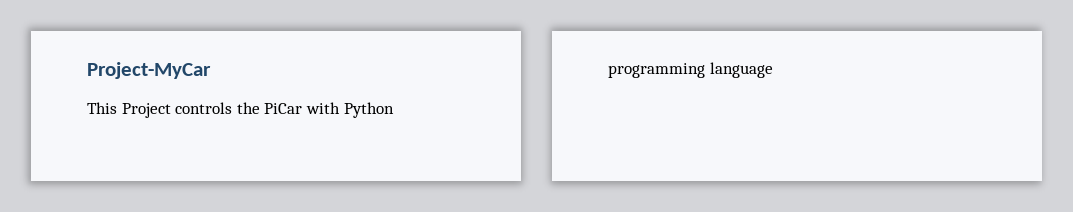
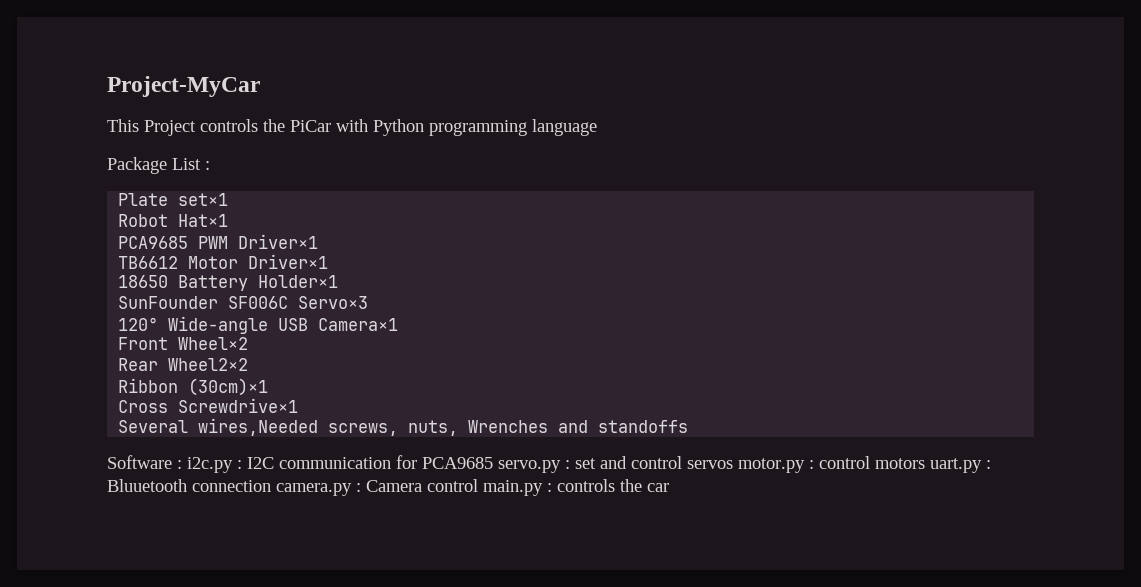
(773, 70) none -> [107,157,210,174] [118,193,229,206] [118,214,229,227] [118,234,319,249] [118,254,329,269] [118,275,339,291] [118,296,369,309] [118,316,399,334] [118,337,249,350] [118,358,249,371] [118,378,269,396] [118,398,299,413] [118,418,689,436] [107,455,991,473] [107,479,669,496] // Package List : // Plate set×1 // Robot Hat×1 // PCA9685 PWM Driver×1 // TB6612 Motor Driver×1 // 18650 Battery Holder×1 // SunFounder SF006C Servo×3 // 120° Wide-angle USB Camera×1 // Front Wheel×2 // Rear Wheel2×2 // Ribbon (30cm)×1 // Cross Screwdrive×1 // Several wires,Needed screws, nuts, Wrenches and standoffs // Software : i2c.py : I2C communication for PCA9685 servo.py : set and control servos motor.py : control motors uart.py : Bluuetooth connection camera.py : Camera control main.py : controls the car

